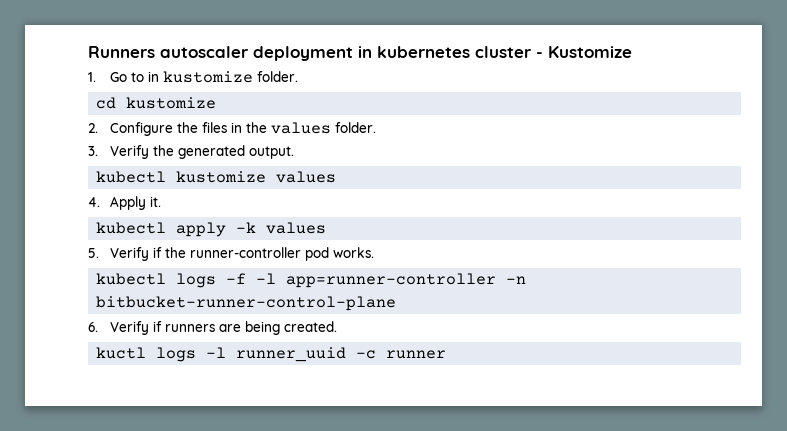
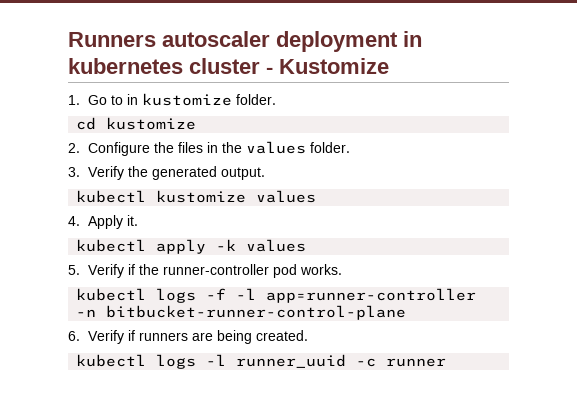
[96,347,147,359] kuctl -> [76,354,147,367] kubectl

